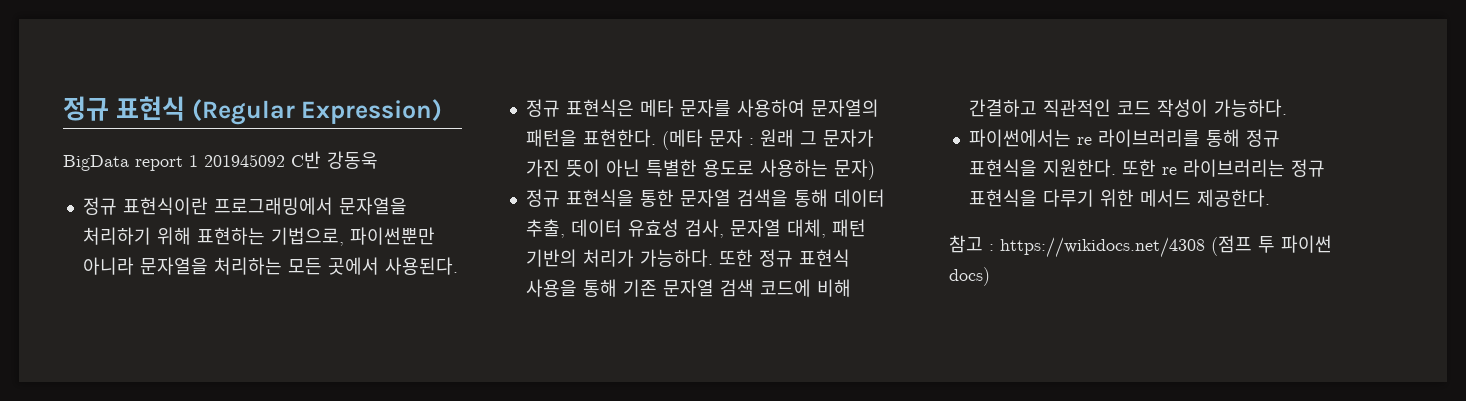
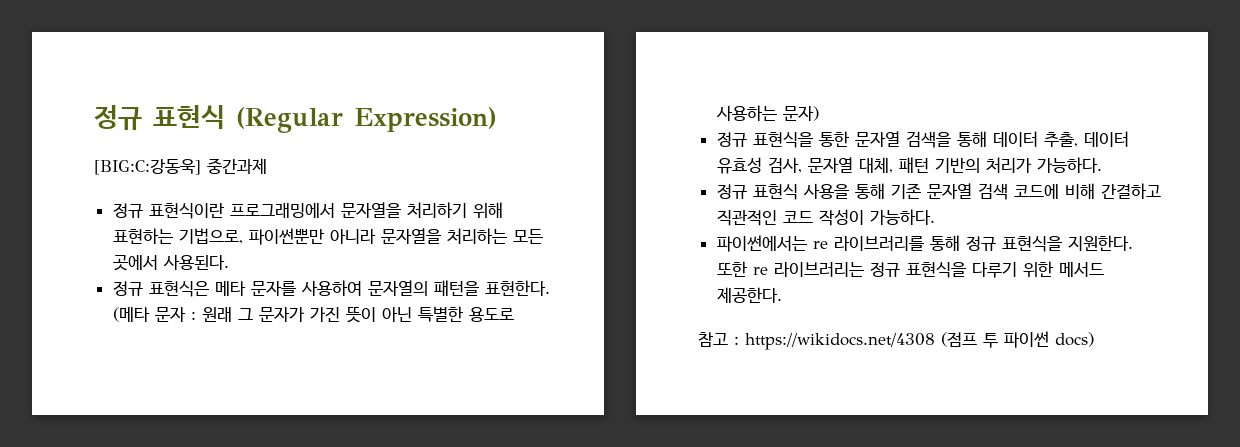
[63,151,378,171] BigData report 1 201945092 C반 강동욱 -> [94,158,267,175] [BIG:C:강동욱] 중간과제
[718,249,753,267] 또한 -> (1102, 165) //

